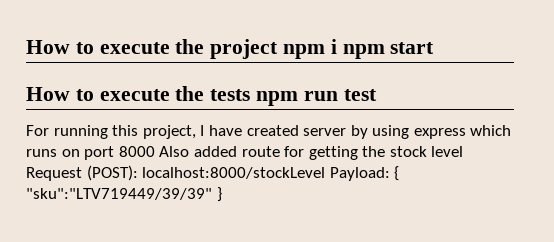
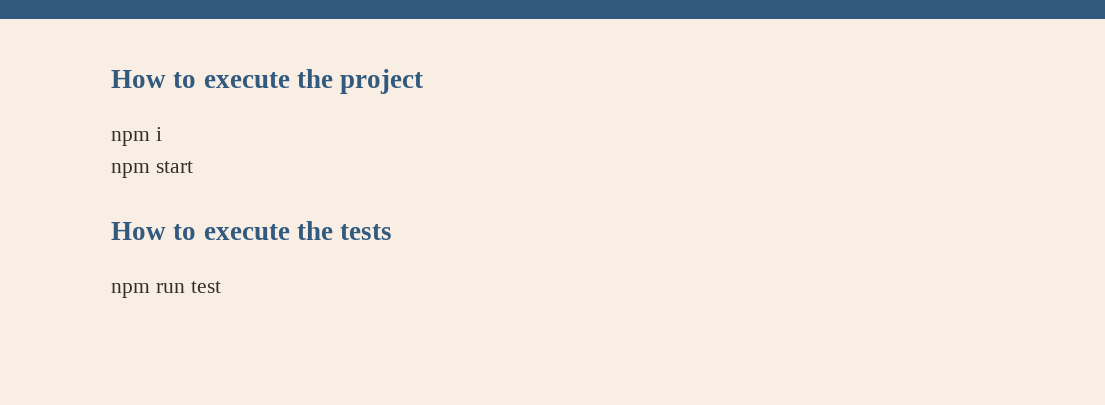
(279, 49) none -> (424, 81) //
(337, 46) none -> (162, 134) //
(251, 95) none -> (393, 232) //
[26,125,512,139] [26,146,464,160] [26,165,400,181] [26,187,222,202] // For running this project, I have created server by using express which runs on port 8000 Also added route for getting the stock level Request (POST): localhost:8000/stockLevel Payload: { "sku":"LTV719449/39/39" } -> (221, 287) none

